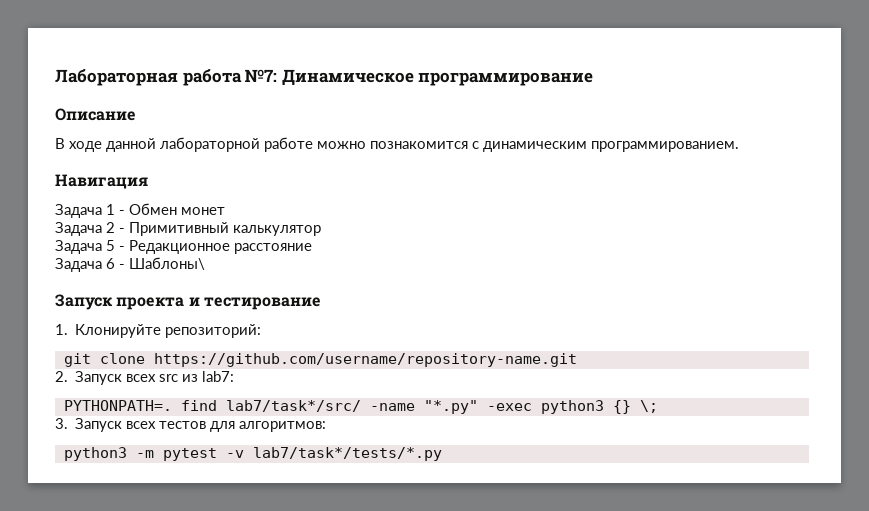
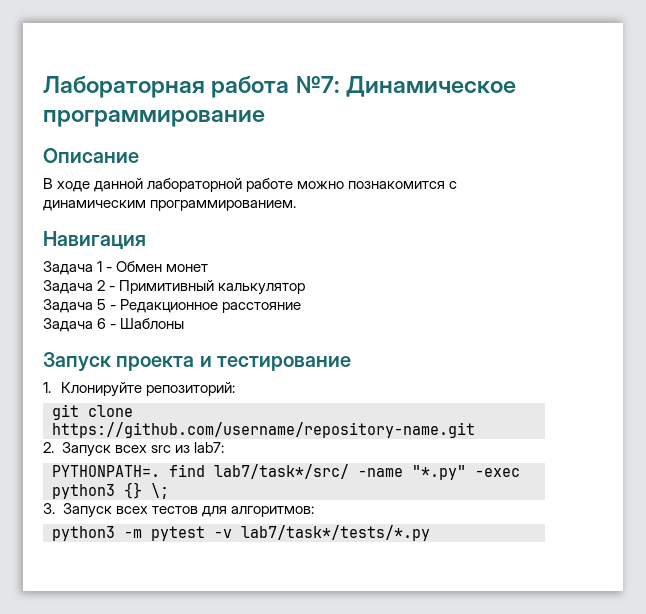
[129,257,205,270] Шаблоны\ -> [120,318,185,329] Шаблоны

